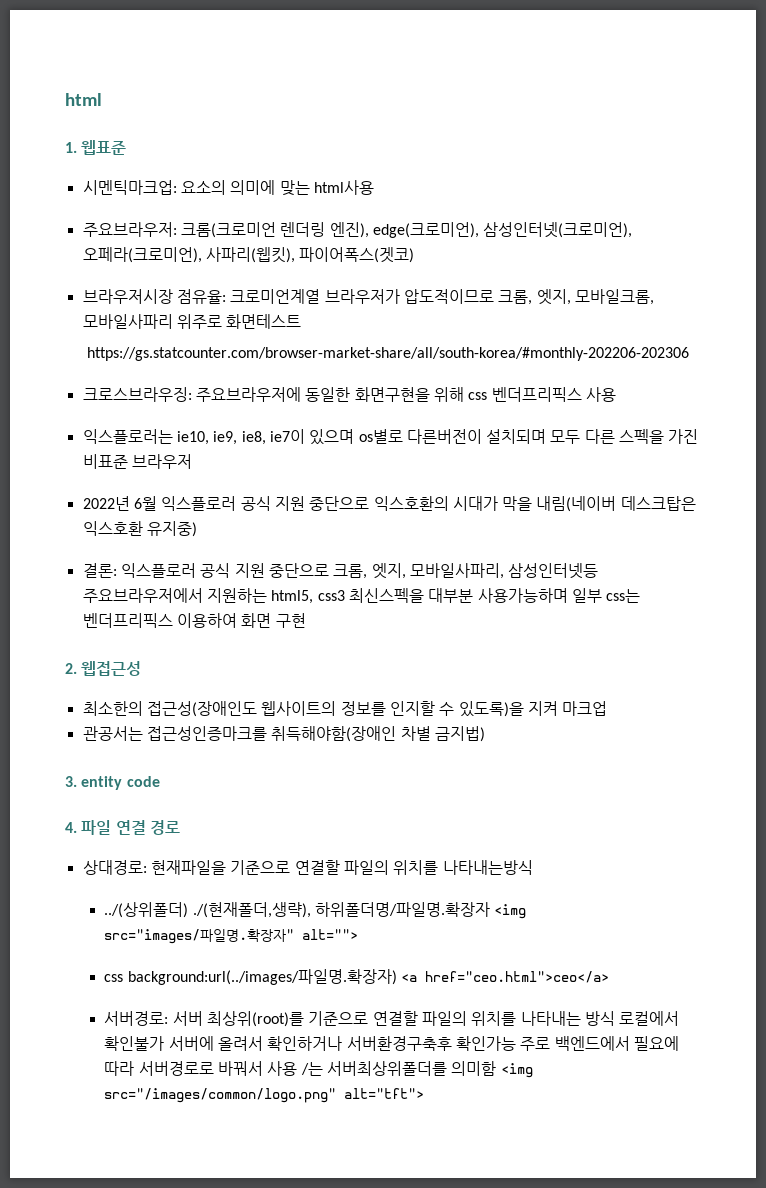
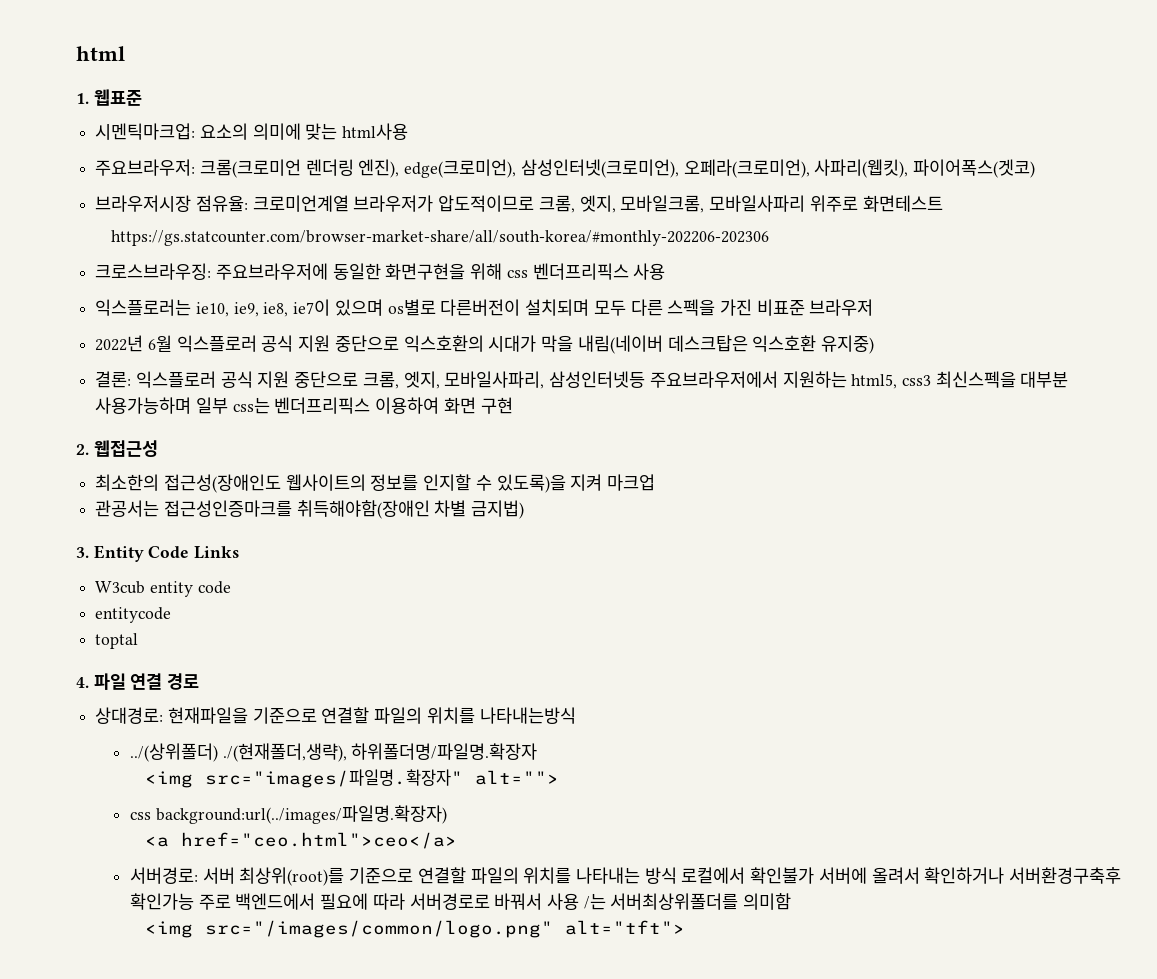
(77, 781) none -> [93,545,240,562] [95,581,146,594] Entity Code Links // W3cub
(160, 781) none -> [95,607,172,623] [95,633,139,649] // entitycode // toptal
(490, 909) none -> (538, 751) //
(397, 977) none -> (447, 814) //
(497, 1068) none -> (792, 901) //

